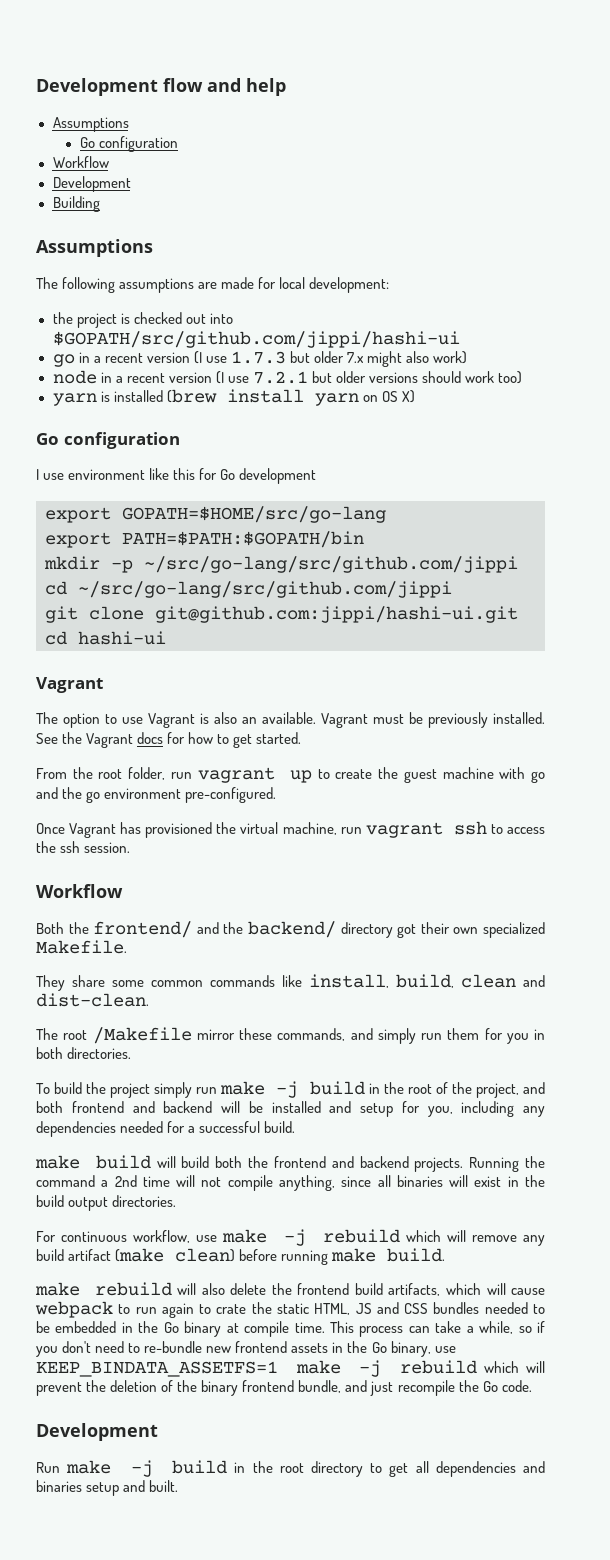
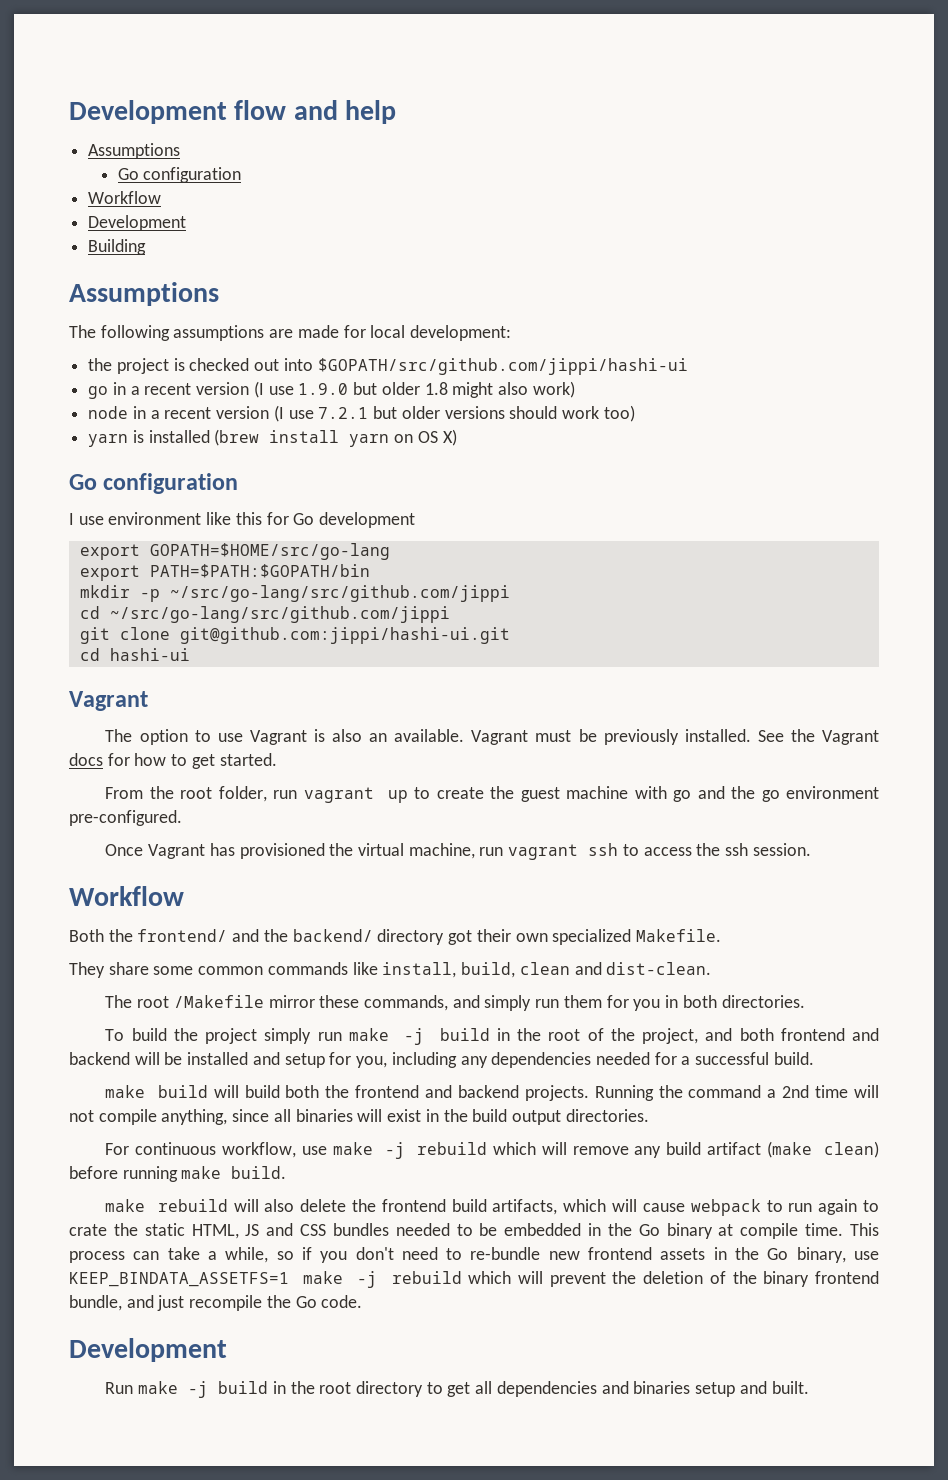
[230,351,365,364] 1.7.3 but older 7.x -> [298,382,448,395] 1.9.0 but older 1.8

